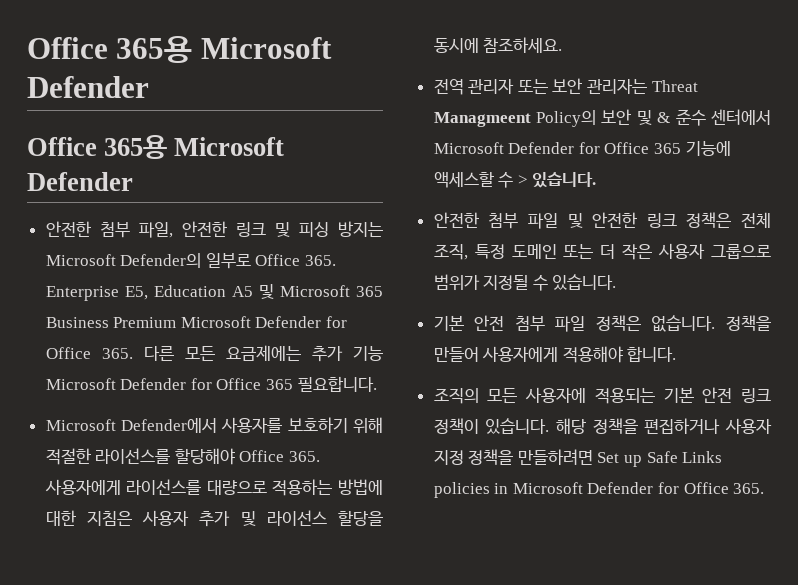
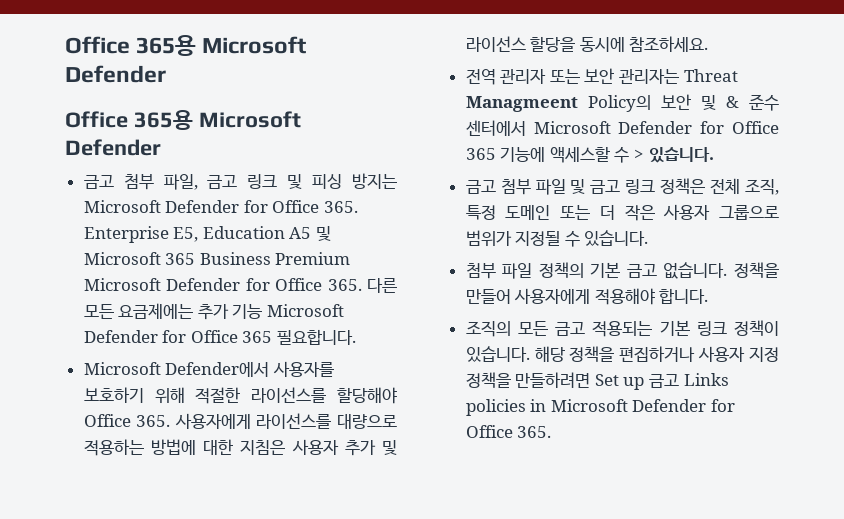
[45,221,91,237] 안전한 -> [83,175,114,189] 금고
[181,221,227,237] 안전한 -> [207,175,238,189] 금고
[120,253,251,269] Defender의 일부로 -> [165,200,268,213] Defender for
[433,212,479,228] 안전한 -> [465,180,496,194] 금고
[592,212,638,228] 안전한 -> [590,180,621,194] 금고
[433,315,641,332] 기본 안전 첨부 파일 정책은 -> [465,262,657,279] 첨부 파일 정책의 기본 금고
[525,387,587,403] 사용자에 -> [555,322,586,336] 금고
[702,387,733,403] 안전 -> (690, 328) none
[646,451,678,463] Safe -> [649,374,680,388] 금고

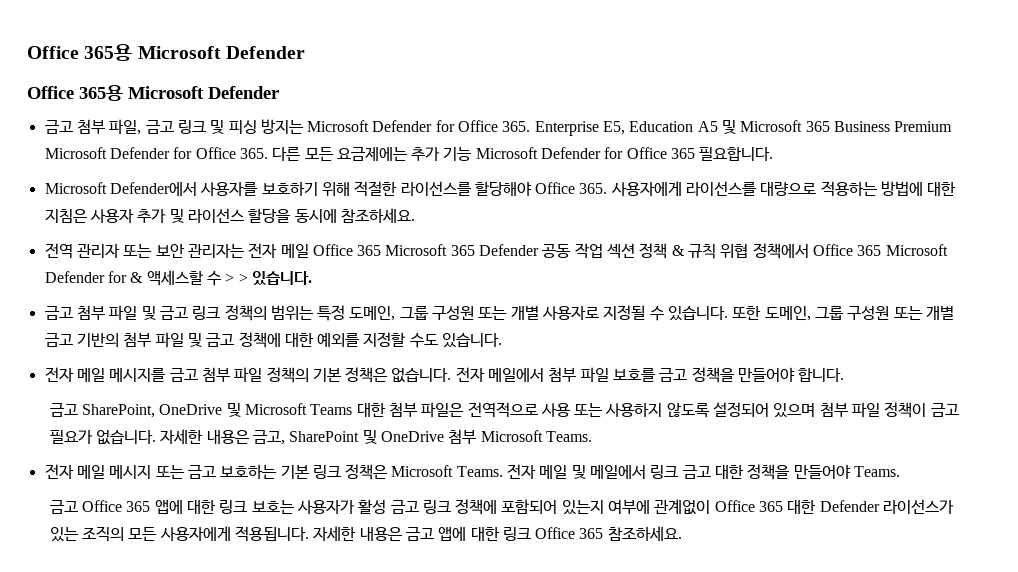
[683,69,738,82] [465,94,779,112] [465,120,779,136] [465,147,546,162] Threat Managmeent Policy의 보안 및 & 준수 센터에서 Microsoft Defender for Office 365 기능에 -> [248,243,948,259] [44,271,144,283] 전자 메일 Office 365 Microsoft 365 Defender 공동 작업 섹션 정책 & 규칙 위협 정책에서 Office 365 Microsoft Defender for &
(645, 154) none -> [238,273,248,283] >
[660,178,779,195] [465,204,779,221] [465,230,649,247] [465,262,779,279] [465,288,709,305] [465,320,779,337] [465,346,779,362] [465,372,729,390] [465,399,736,416] [465,425,552,438] 정책은 전체 조직, 특정 도메인 또는 더 작은 사용자 그룹으로 범위가 지정될 수 있습니다. // 첨부 파일 정책의 기본 금고 없습니다. 정책을 만들어 사용자에게 적용해야 합니다. // 조직의 모든 금고 적용되는 기본 링크 정책이 있습니다. 해당 정책을 편집하거나 사용자 지정 정책을 만들하려면 Set up 금고 Links policies in Microsoft Defender for Office 365. -> [224,305,954,321] [44,332,503,348] [44,367,845,383] [49,402,959,418] [49,429,592,445] [44,464,901,480] [49,499,955,515] [49,526,682,542] 정책의 범위는 특정 도메인, 그룹 구성원 또는 개별 사용자로 지정될 수 있습니다. 또한 도메인, 그룹 구성원 또는 개별 금고 기반의 첨부 파일 및 금고 정책에 대한 예외를 지정할 수도 있습니다. // 전자 메일 메시지를 금고 첨부 파일 정책의 기본 정책은 없습니다. 전자 메일에서 첨부 파일 보호를 금고 정책을 만들어야 합니다. // 금고 SharePoint, OneDrive 및 Microsoft Teams 대한 첨부 파일은 전역적으로 사용 또는 사용하지 않도록 설정되어 있으며 첨부 파일 정책이 금고 필요가 없습니다. 자세한 내용은 금고, SharePoint 및 OneDrive 첨부 Microsoft Teams. // 전자 메일 메시지 또는 금고 보호하는 기본 링크 정책은 Microsoft Teams. 전자 메일 및 메일에서 링크 금고 대한 정책을 만들어야 Teams. // 금고 Office 365 앱에 대한 링크 보호는 사용자가 활성 금고 링크 정책에 포함되어 있는지 여부에 관계없이 Office 365 대한 Defender 라이선스가 있는 조직의 모든 사용자에게 적용됩니다. 자세한 내용은 금고 앱에 대한 링크 Office 365 참조하세요.

